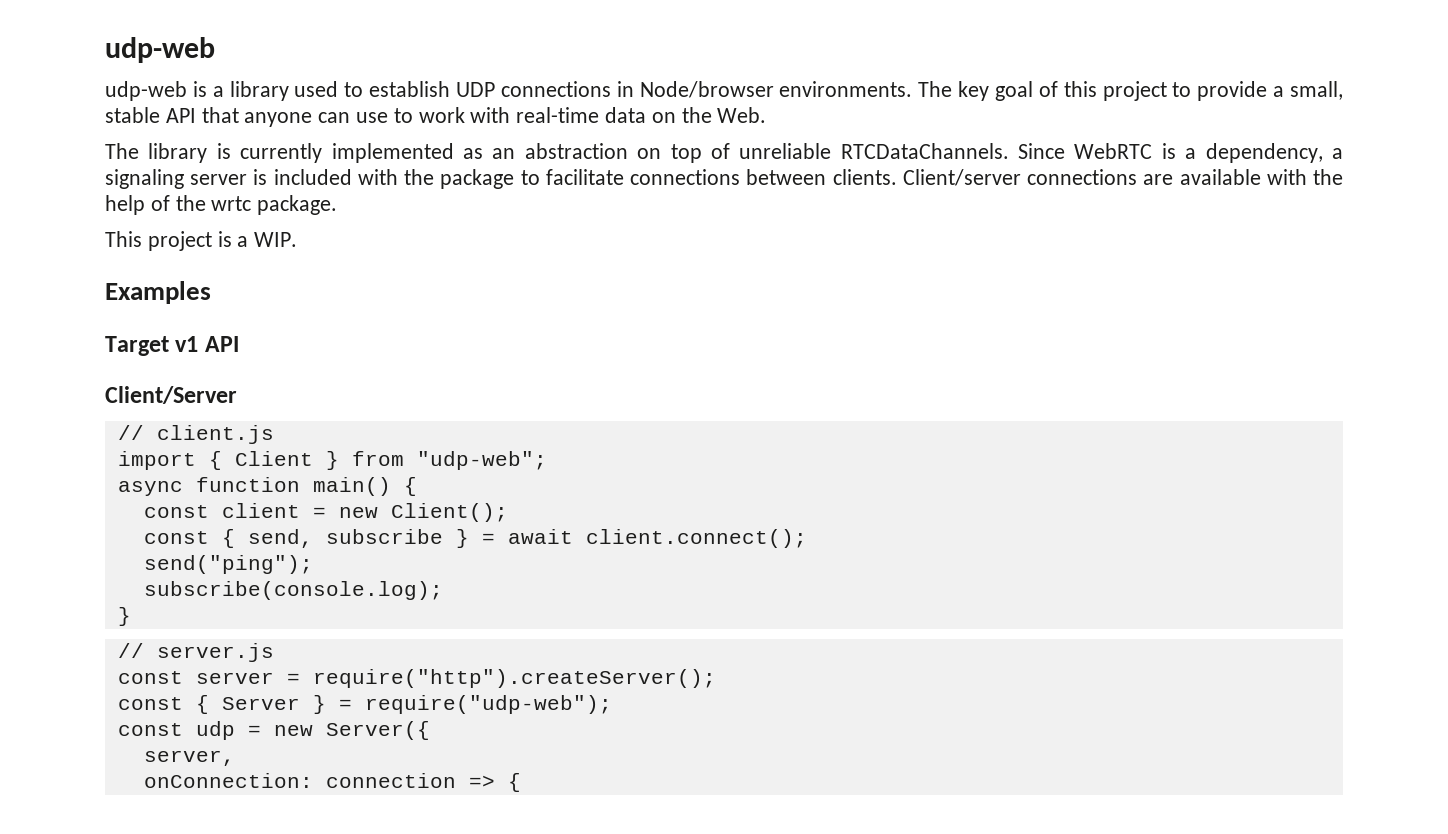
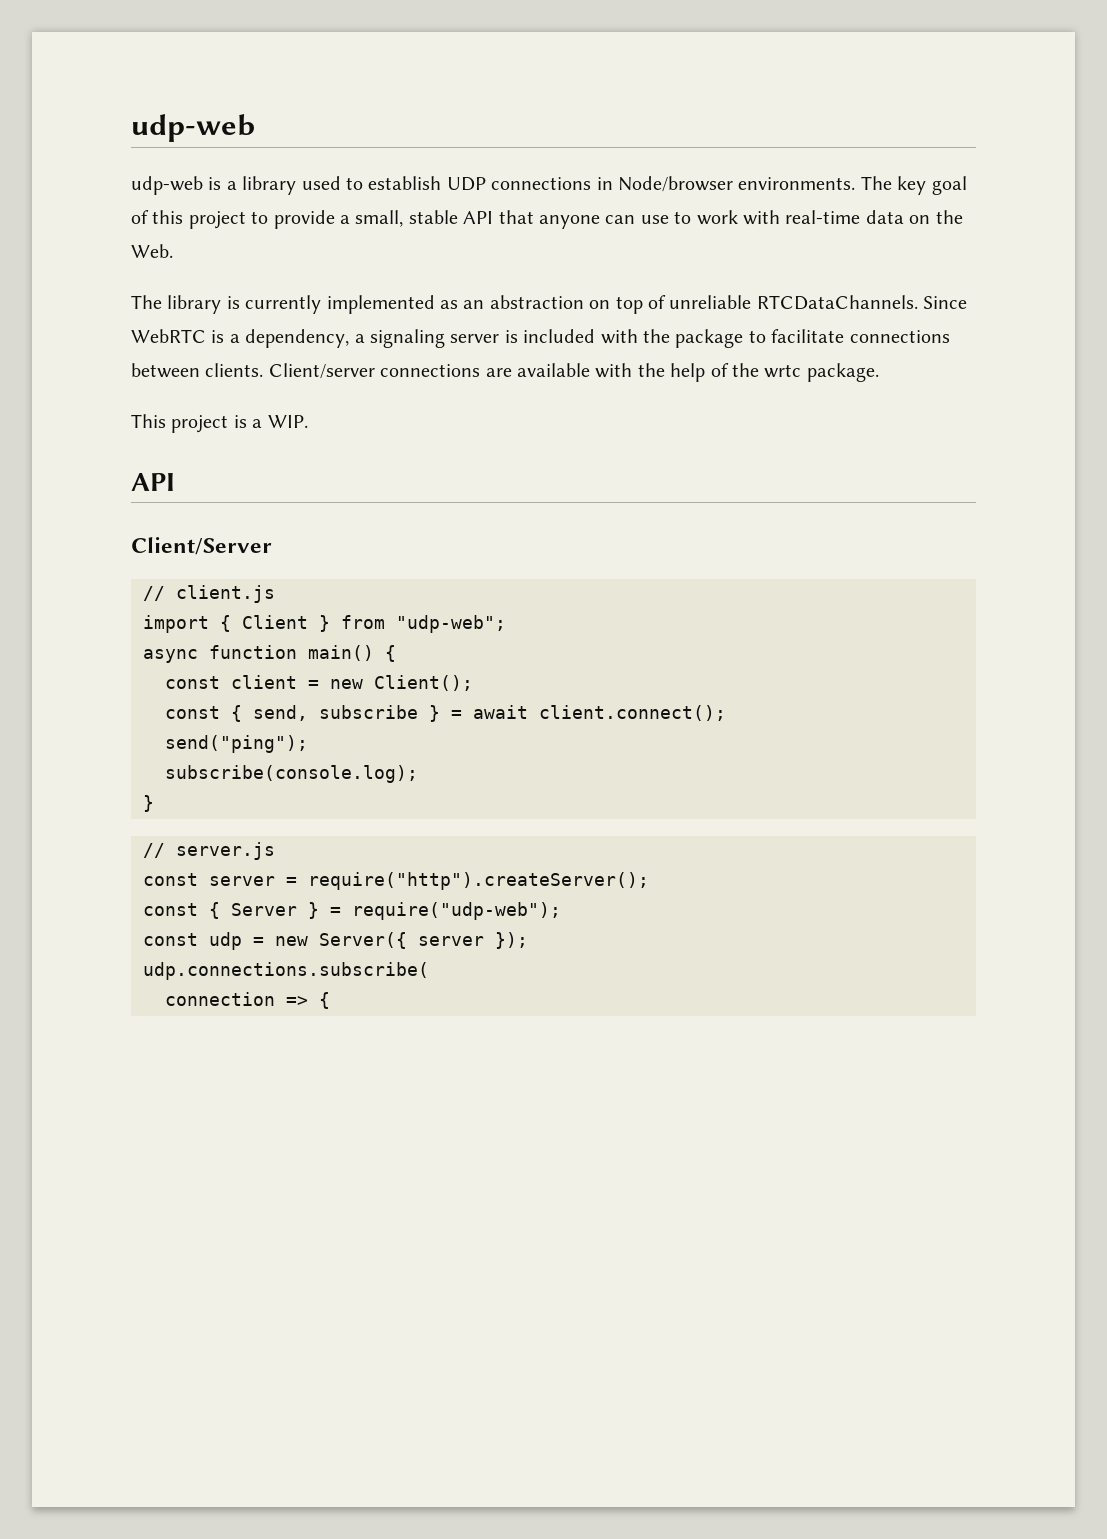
[105,281,211,304] [105,336,199,356] Examples // Target v1 -> (308, 421) none
[143,750,235,766] [143,773,313,788] // server, // onConnection: -> [418,932,528,949] [143,962,429,980] server }); // udp.connections.subscribe( //

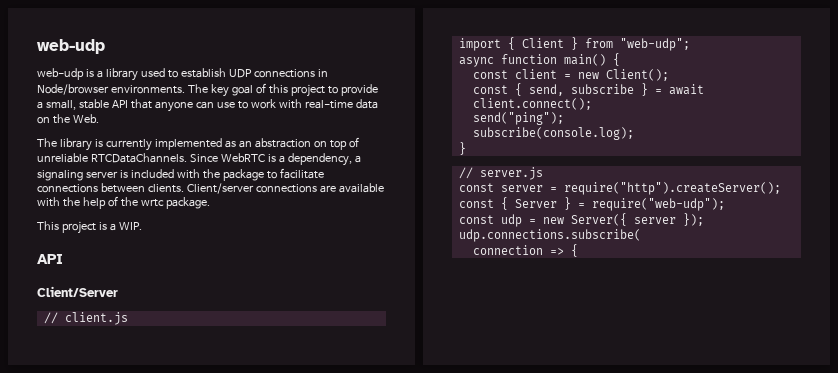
[131,114,255,142] [131,176,203,195] udp-web // udp-web -> [37,39,105,54] [37,68,84,80] web-udp // web-udp
[396,615,506,633] "udp-web"; -> [619,38,690,51] "web-udp";
[352,902,561,920] require("udp-web"); -> [591,198,725,211] require("web-udp");

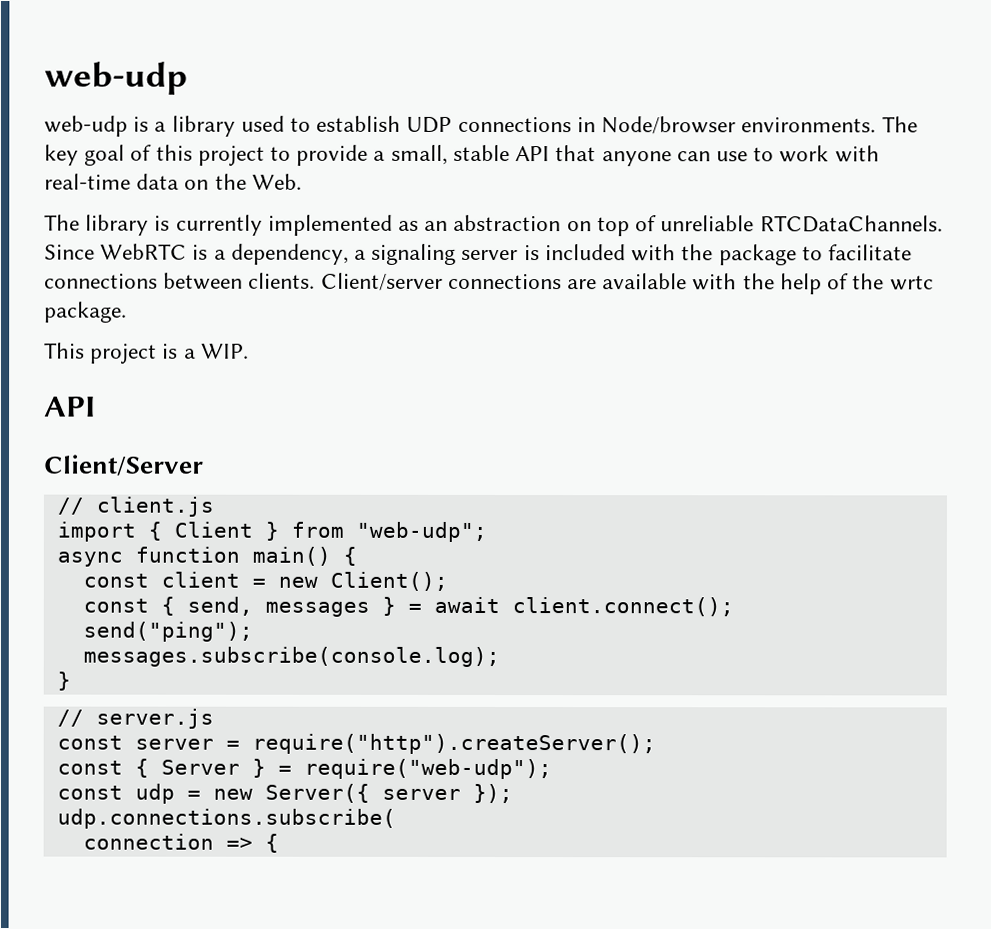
[570,84,634,94] subscribe -> [264,601,370,617] messages
[472,127,634,140] subscribe(console.log); -> [82,646,500,668] messages.subscribe(console.log);

